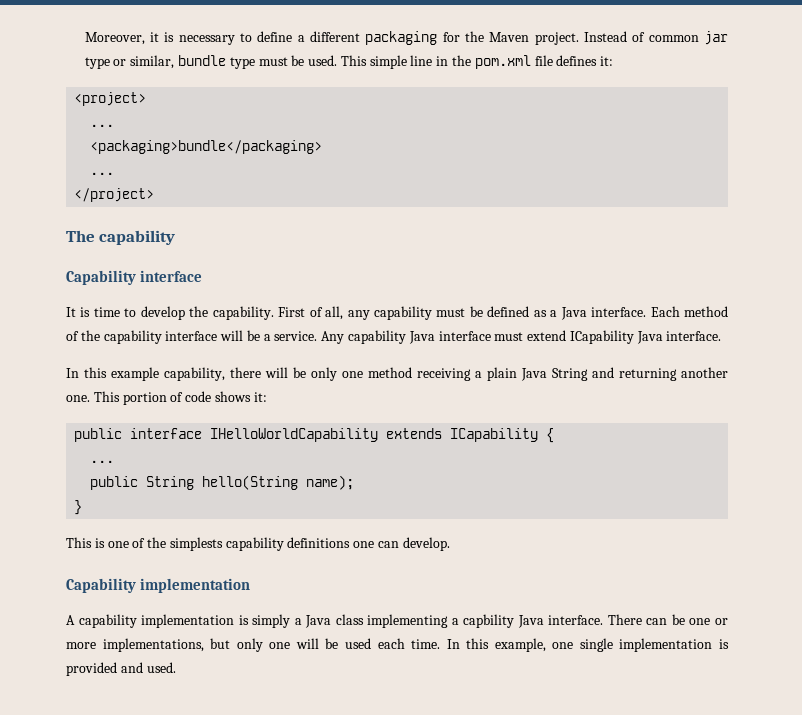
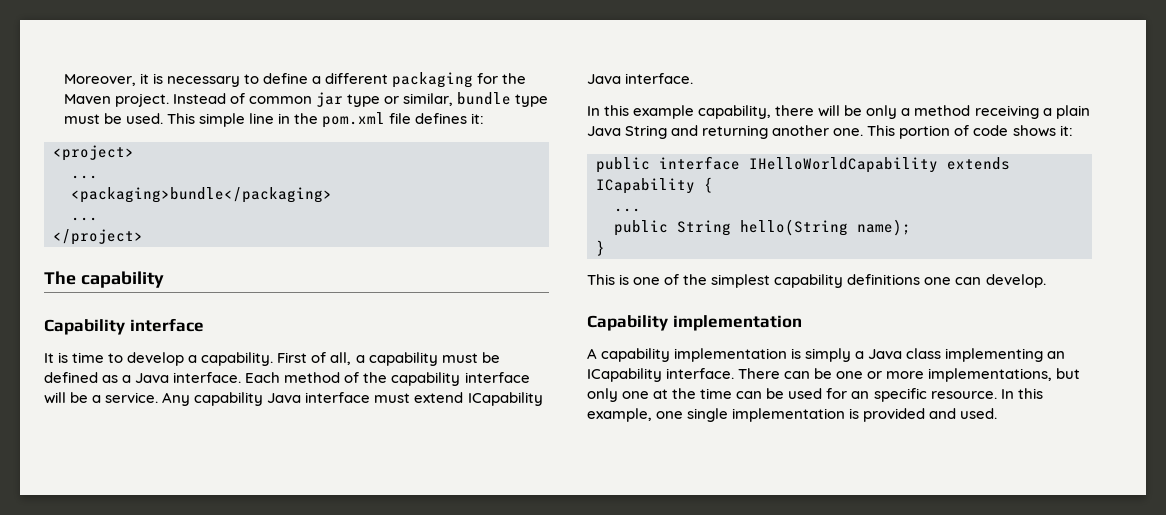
[189,306,209,317] the -> [188,355,198,363] a
[347,310,370,320] any -> [355,355,365,363] a
[342,371,363,378] one -> [901,108,911,116] a
[169,537,223,551] simplests -> [711,274,771,288] simplest
[451,614,544,628] a capbility Java -> [1047,351,1066,359] [587,368,662,382] an ICapability
[295,638,441,649] will be used each time. -> [653,388,997,402] at the time can be used for an specific resource.

